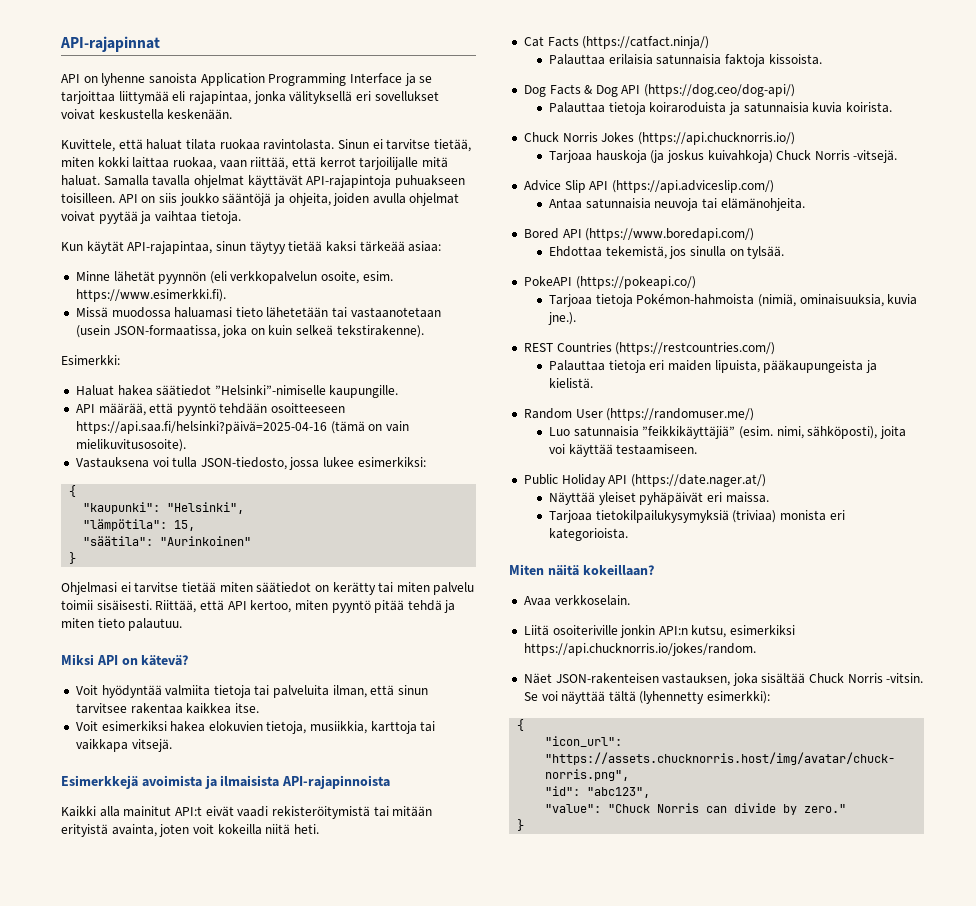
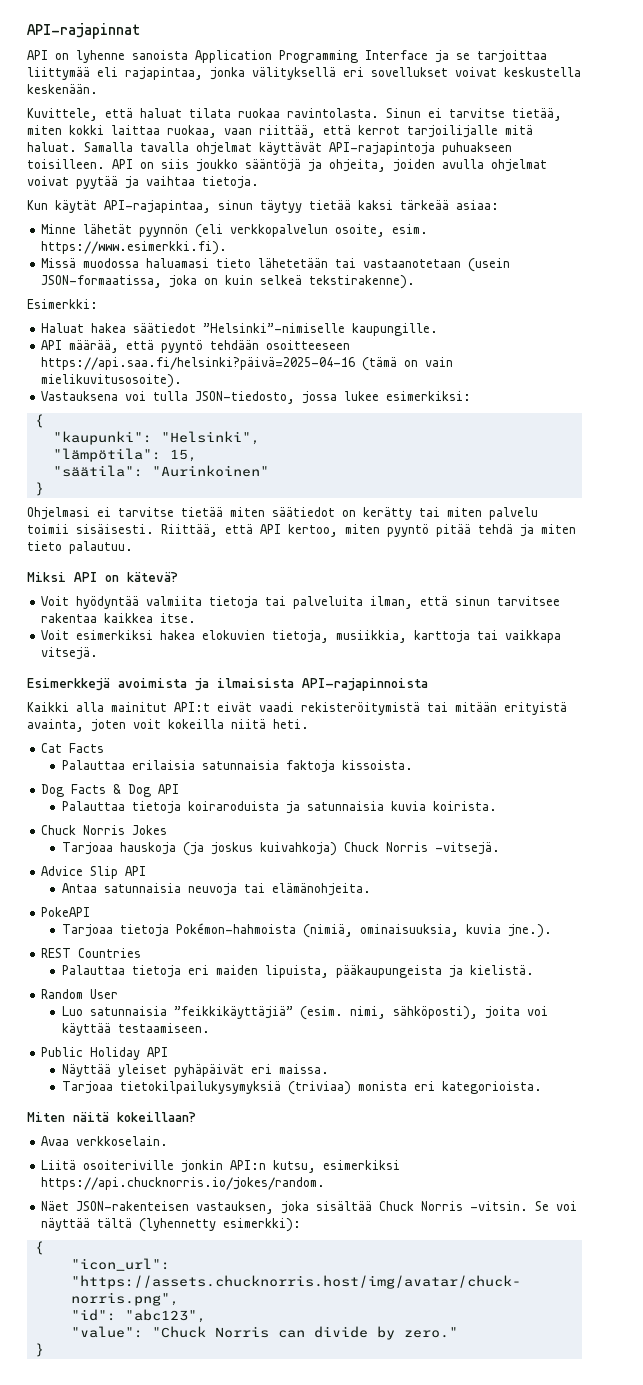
[582,36,710,49] (https://catfact.ninja/) -> (105, 748) none
[644,84,796,97] (https://dog.ceo/dog-api/) -> (180, 789) none
[637,132,795,145] (https://api.chucknorris.io/) -> (168, 830) none
[611,180,774,193] (https://api.adviceslip.com/) -> (147, 871) none
[523,228,755,241] [548,246,785,259] // Bored API (https://www.boredapi.com/) // Ehdottaa tekemistä, jos sinulla on tylsää. -> (371, 889) none
[575,276,696,289] (https://pokeapi.co/) -> (91, 912) none
[615,342,776,355] (https://restcountries.com/) -> (142, 953) none
[606,408,755,421] (https://randomuser.me/) -> (119, 994) none
[630,474,766,487] (https://date.nager.at/) -> (169, 1052) none

